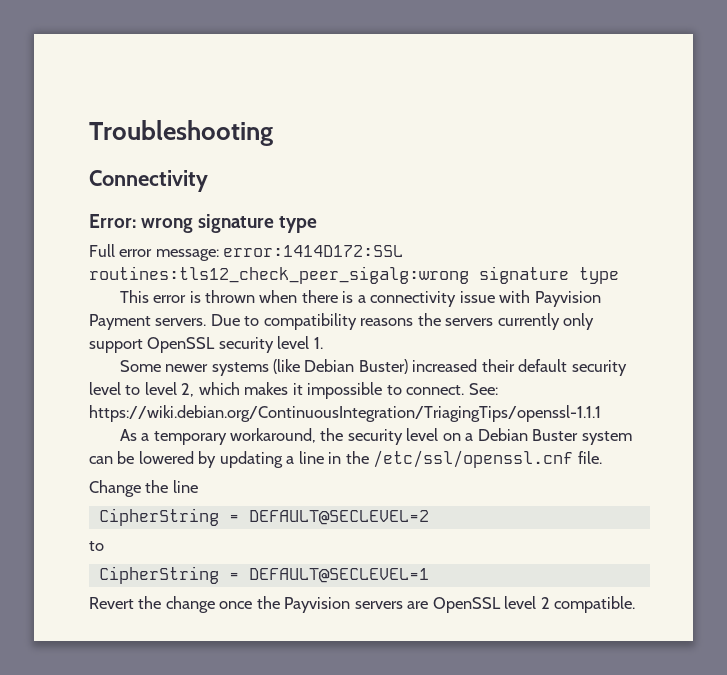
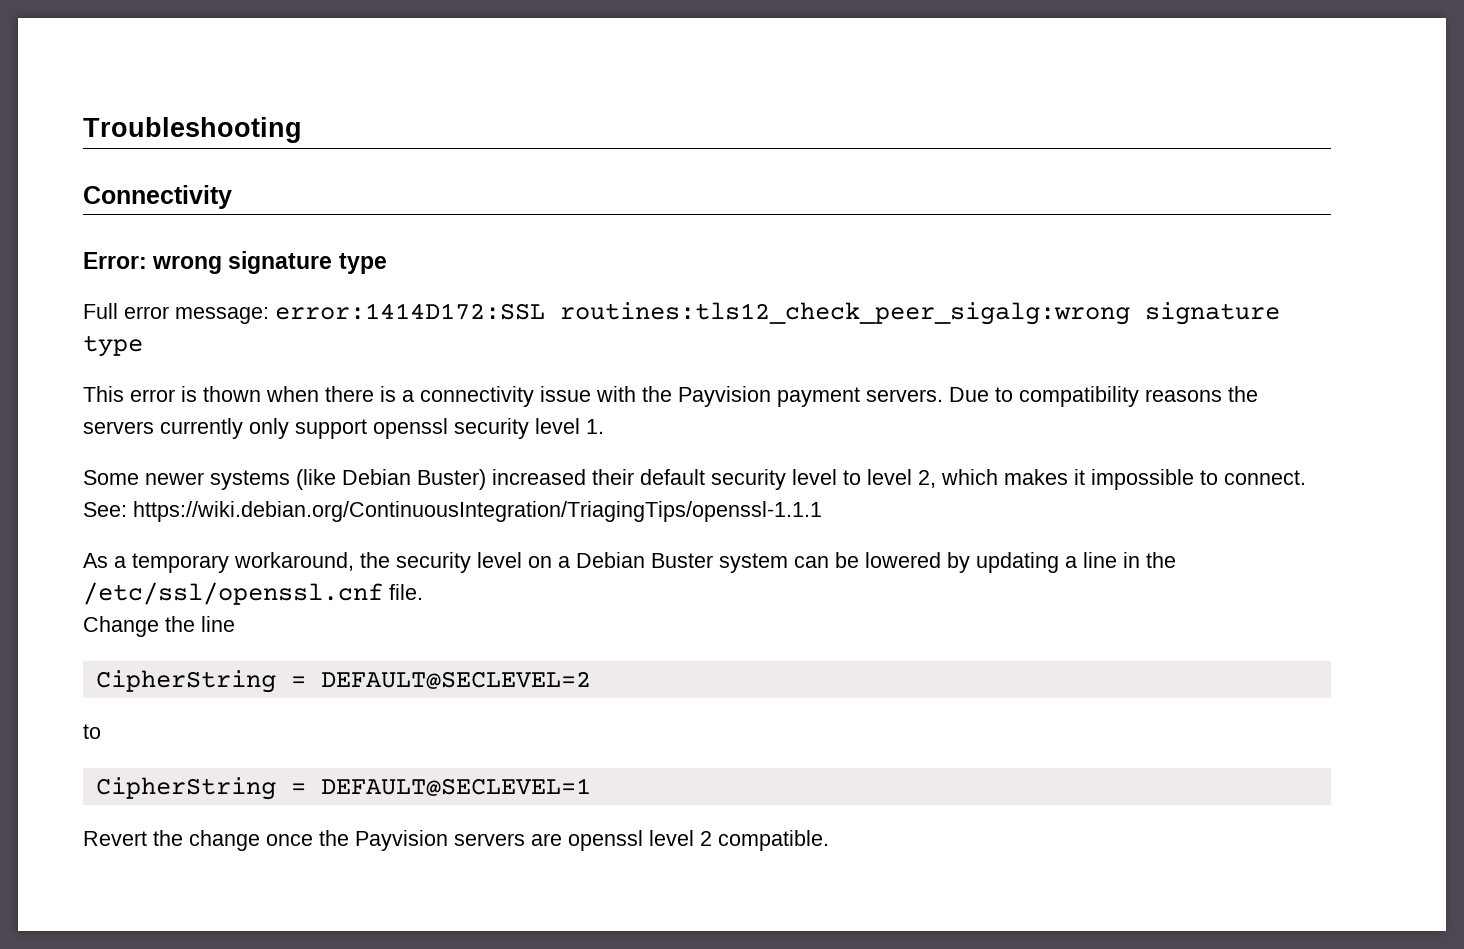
[204,290,255,303] thrown -> [203,386,261,402] thown
[534,291,601,307] [89,314,151,330] Payvision Payment -> [642,386,860,407] the Payvision payment
[147,337,216,353] OpenSSL -> [373,418,448,439] openssl
[432,597,501,613] OpenSSL -> [568,830,643,851] openssl

